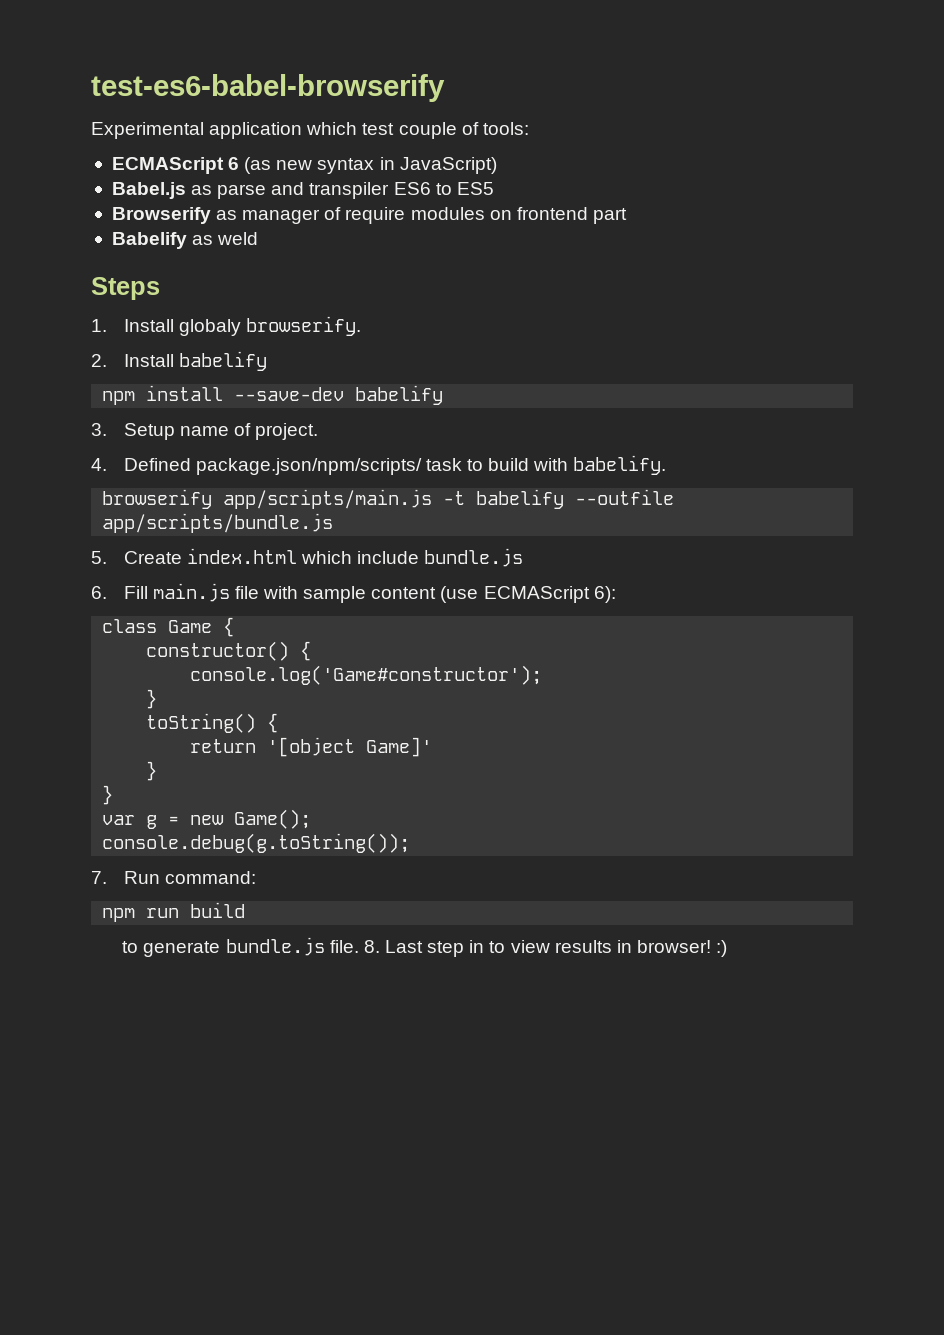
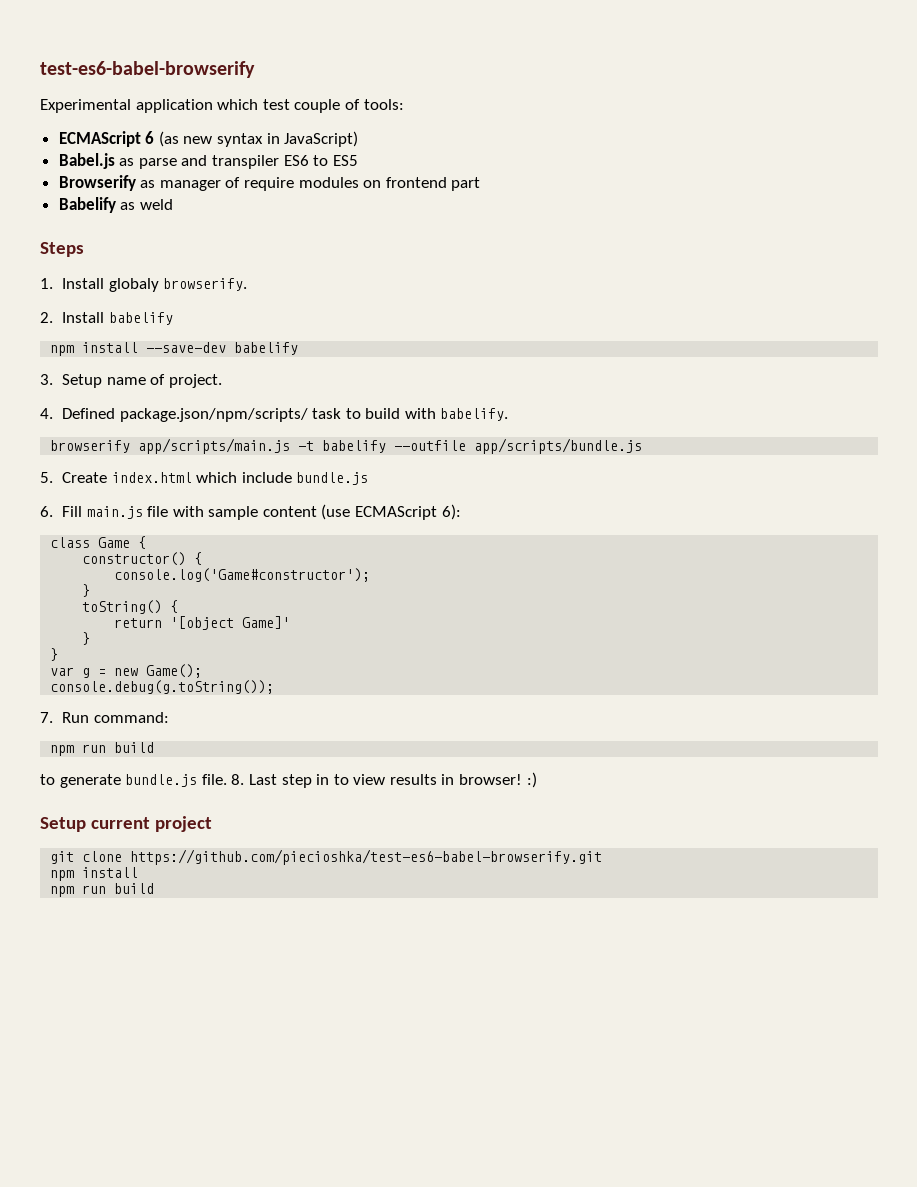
(728, 948) none -> [40,816,212,832] [50,849,603,865] [50,867,139,881] [50,883,155,897] // Setup current project // git clone https://github.com/piecioshka/test-es6-babel-browserify.git // npm install // npm run build

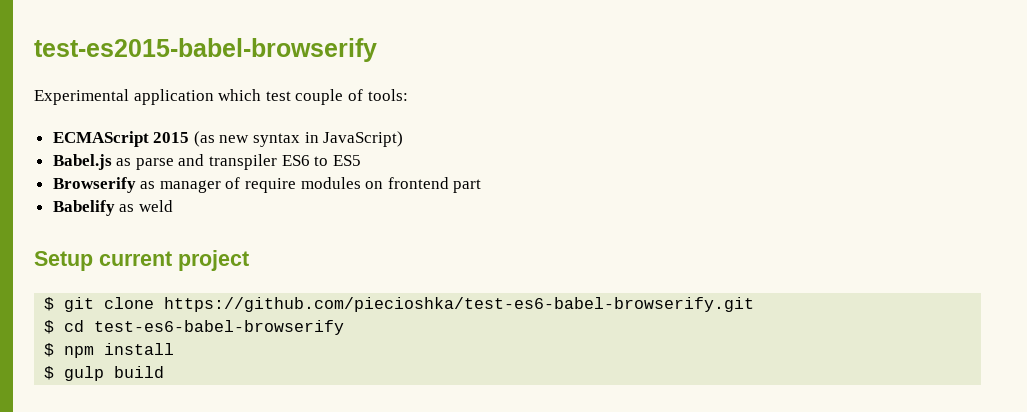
[40,61,255,78] test-es6-babel-browserify -> [34,38,377,62] test-es2015-babel-browserify
[145,131,155,144] 6 -> [153,132,190,143] 2015
[40,242,84,257] [40,278,248,292] [40,312,173,325] [50,342,299,356] [40,374,222,388] [40,408,509,422] [50,438,643,454] [40,472,369,485] [40,504,461,520] [50,536,147,549] [82,552,203,566] [114,568,371,582] [82,584,91,597] [82,600,179,614] [114,616,291,630] [82,632,91,645] [50,648,59,661] [50,664,203,678] [50,680,275,694] [40,712,169,723] [50,742,155,756] [40,772,537,788] // Steps // 1. Install globaly browserify. // 2. Install babelify // npm install --save-dev babelify // 3. Setup name of project. // 4. Defined package.json/npm/scripts/ task to build with babelify. // browserify app/scripts/main.js -t babelify --outfile app/scripts/bundle.js // 5. Create index.html which include bundle.js // 6. Fill main.js file with sample content (use ECMAScript 6): // class Game { // constructor() { // console.log('Game#constructor'); // } // toString() { // return '[object Game]' // } // } // var g = new Game(); // console.debug(g.toString()); // 7. Run command: // npm run build // to generate bundle.js file. 8. Last step in to view results in browser! :) -> (173, 206) none
(212, 824) none -> [44,297,55,311] $
(603, 857) none -> [44,320,345,335] [44,343,55,357] $ cd test-es6-babel-browserify // $
[50,885,107,897] npm run -> [44,366,105,381] $ gulp

